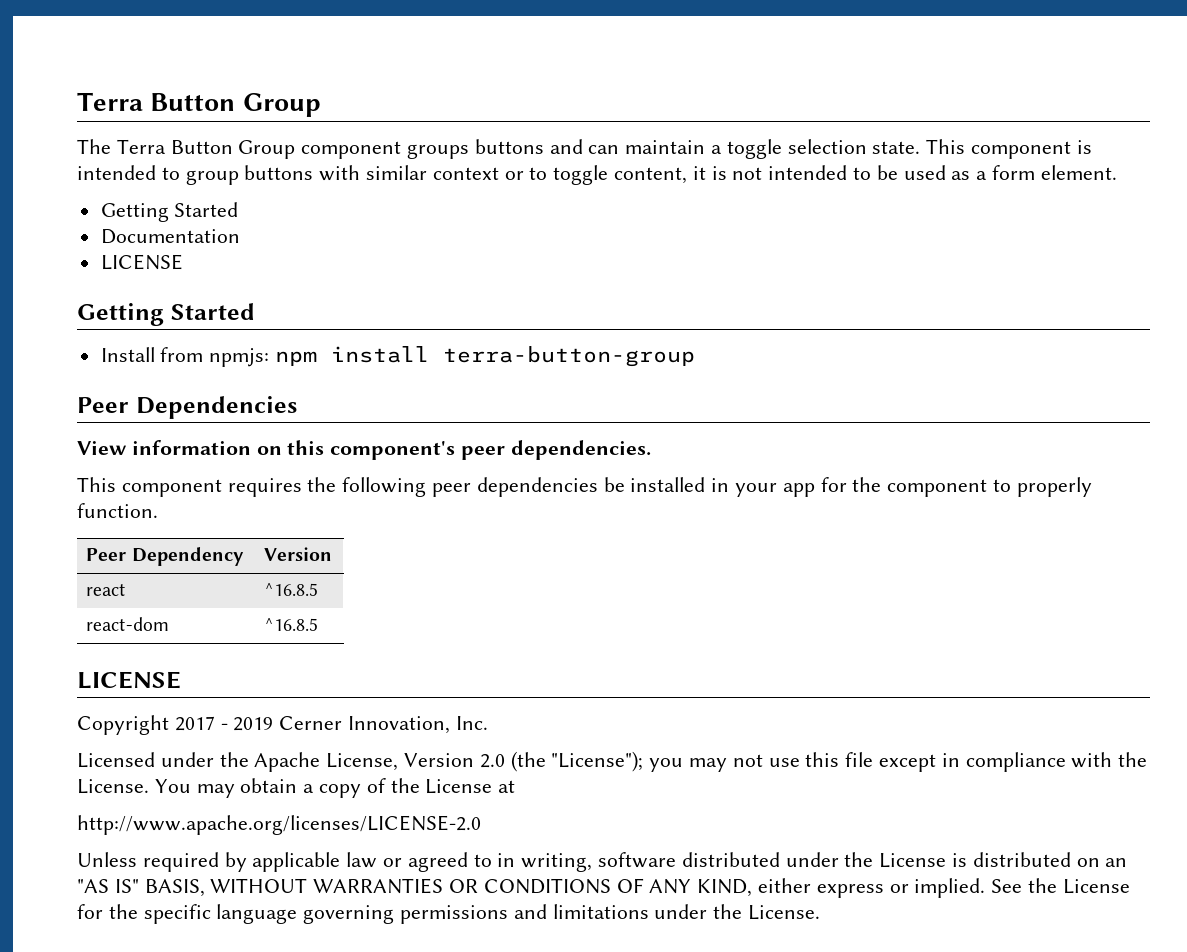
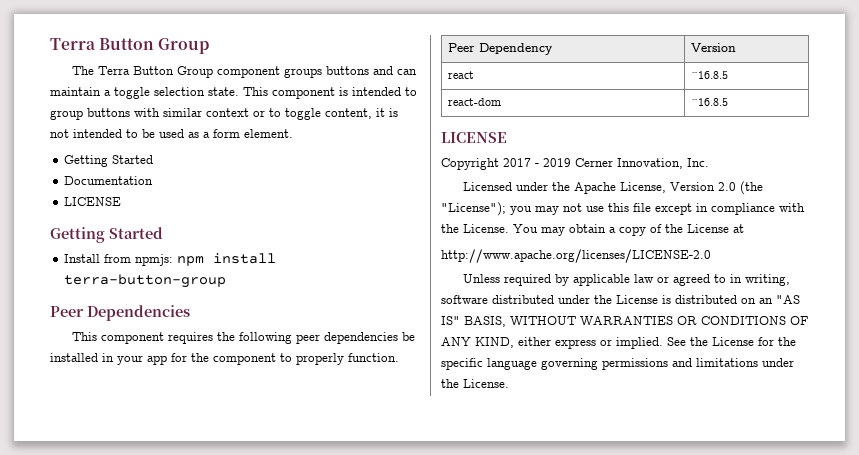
[77,440,651,460] // View information on this component's peer dependencies. -> (190, 313) none

